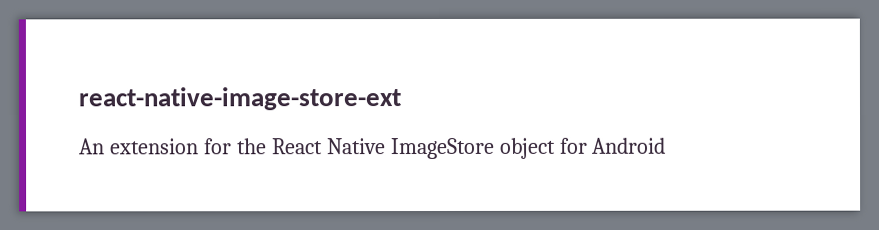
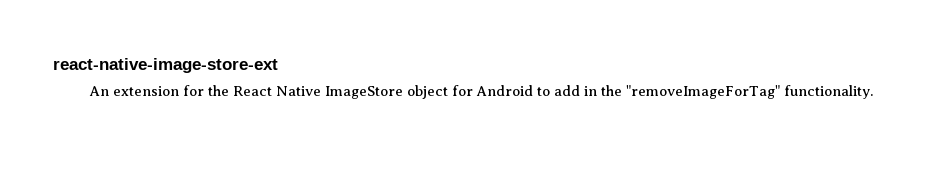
(667, 145) none -> [537,85,874,99] to add in the "removeImageForTag" functionality.

